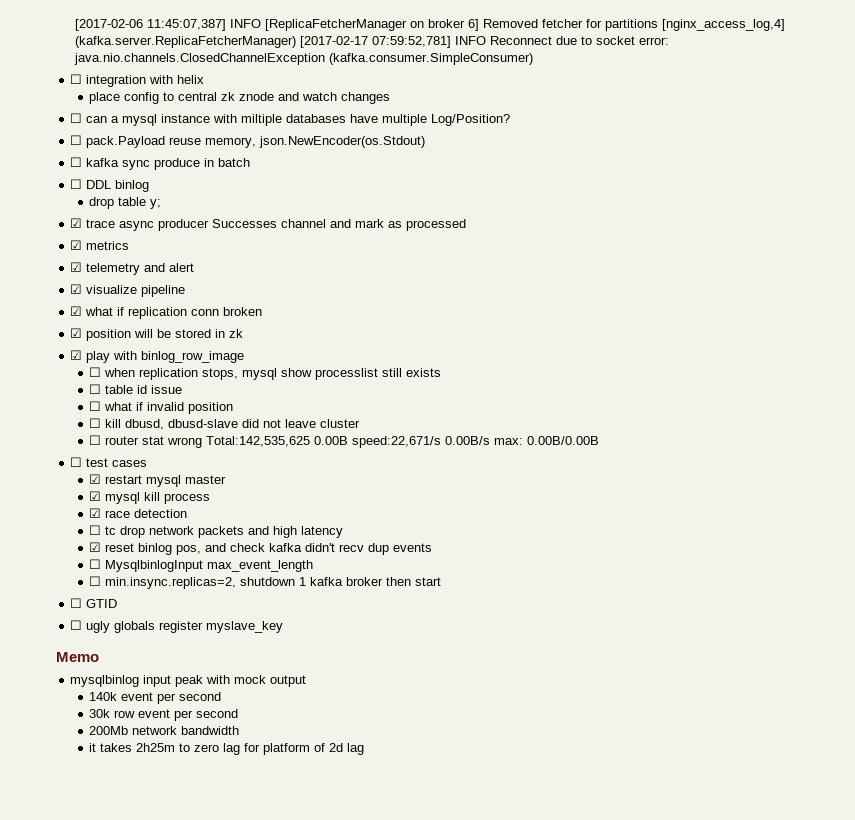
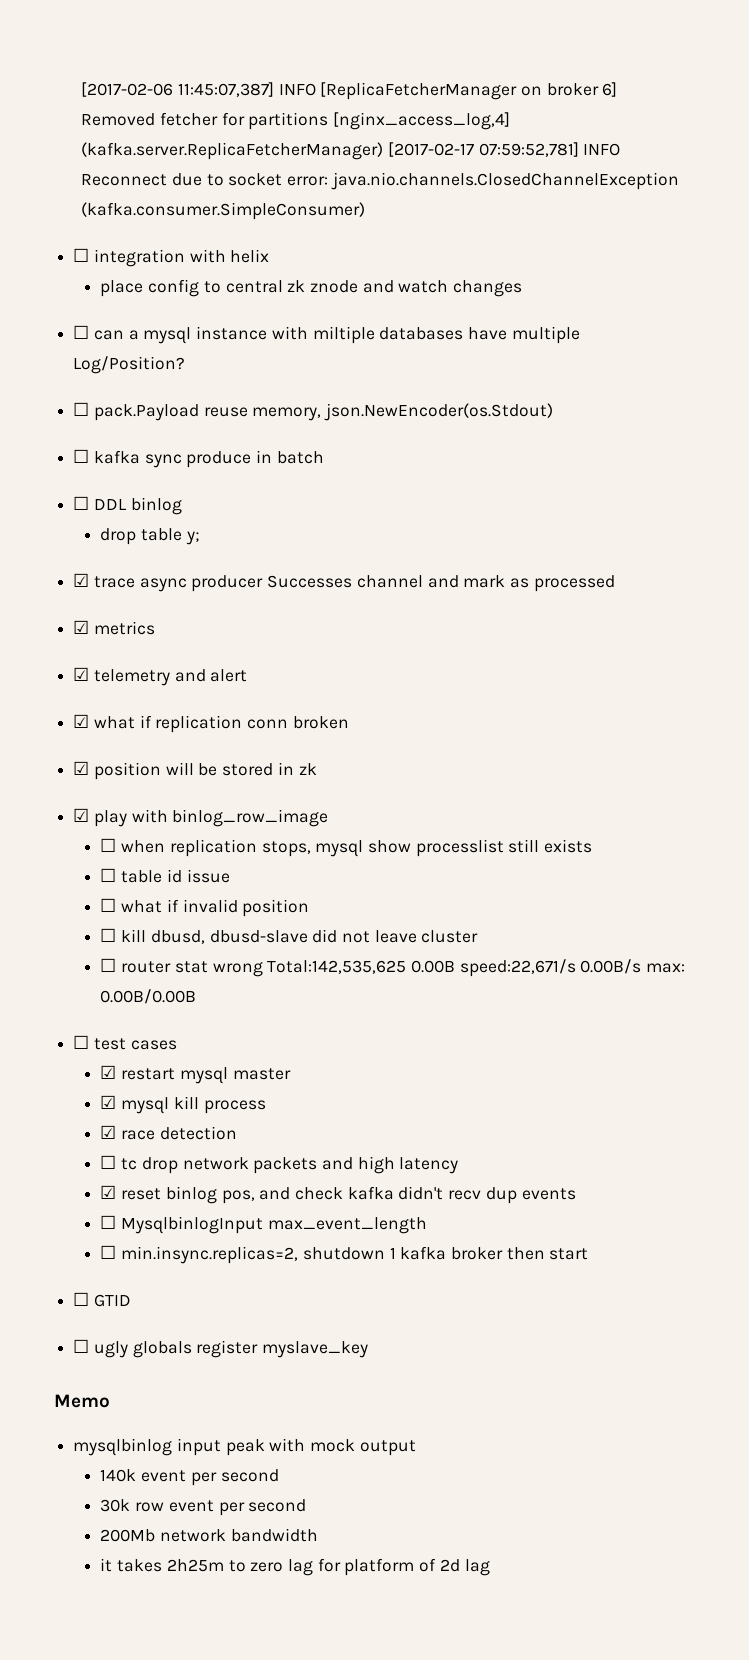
[70,284,186,297] // ☑ visualize pipeline -> (248, 675) none

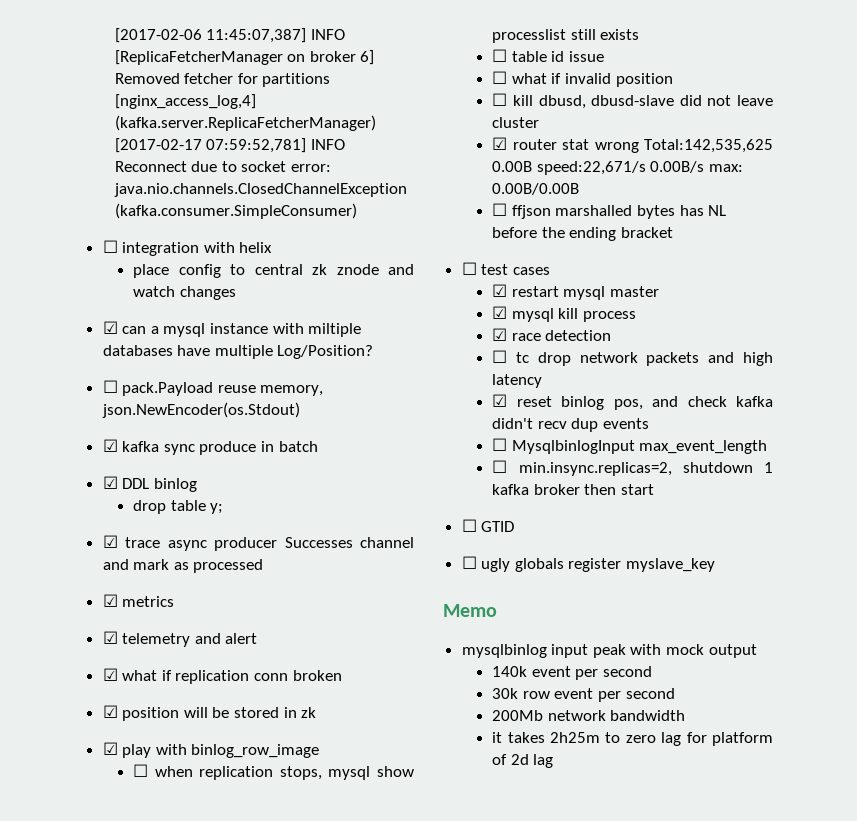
[73,325,90,339] ☐ -> [102,321,118,334] ☑
[73,449,90,463] ☐ -> [102,439,118,452] ☑
[73,496,90,510] ☐ -> [102,476,118,489] ☑
[100,958,117,972] ☐ -> [492,137,508,150] ☑
(197, 996) none -> [492,203,727,219] [492,227,674,241] // ☐ ffjson marshalled bytes has NL before the ending bracket

